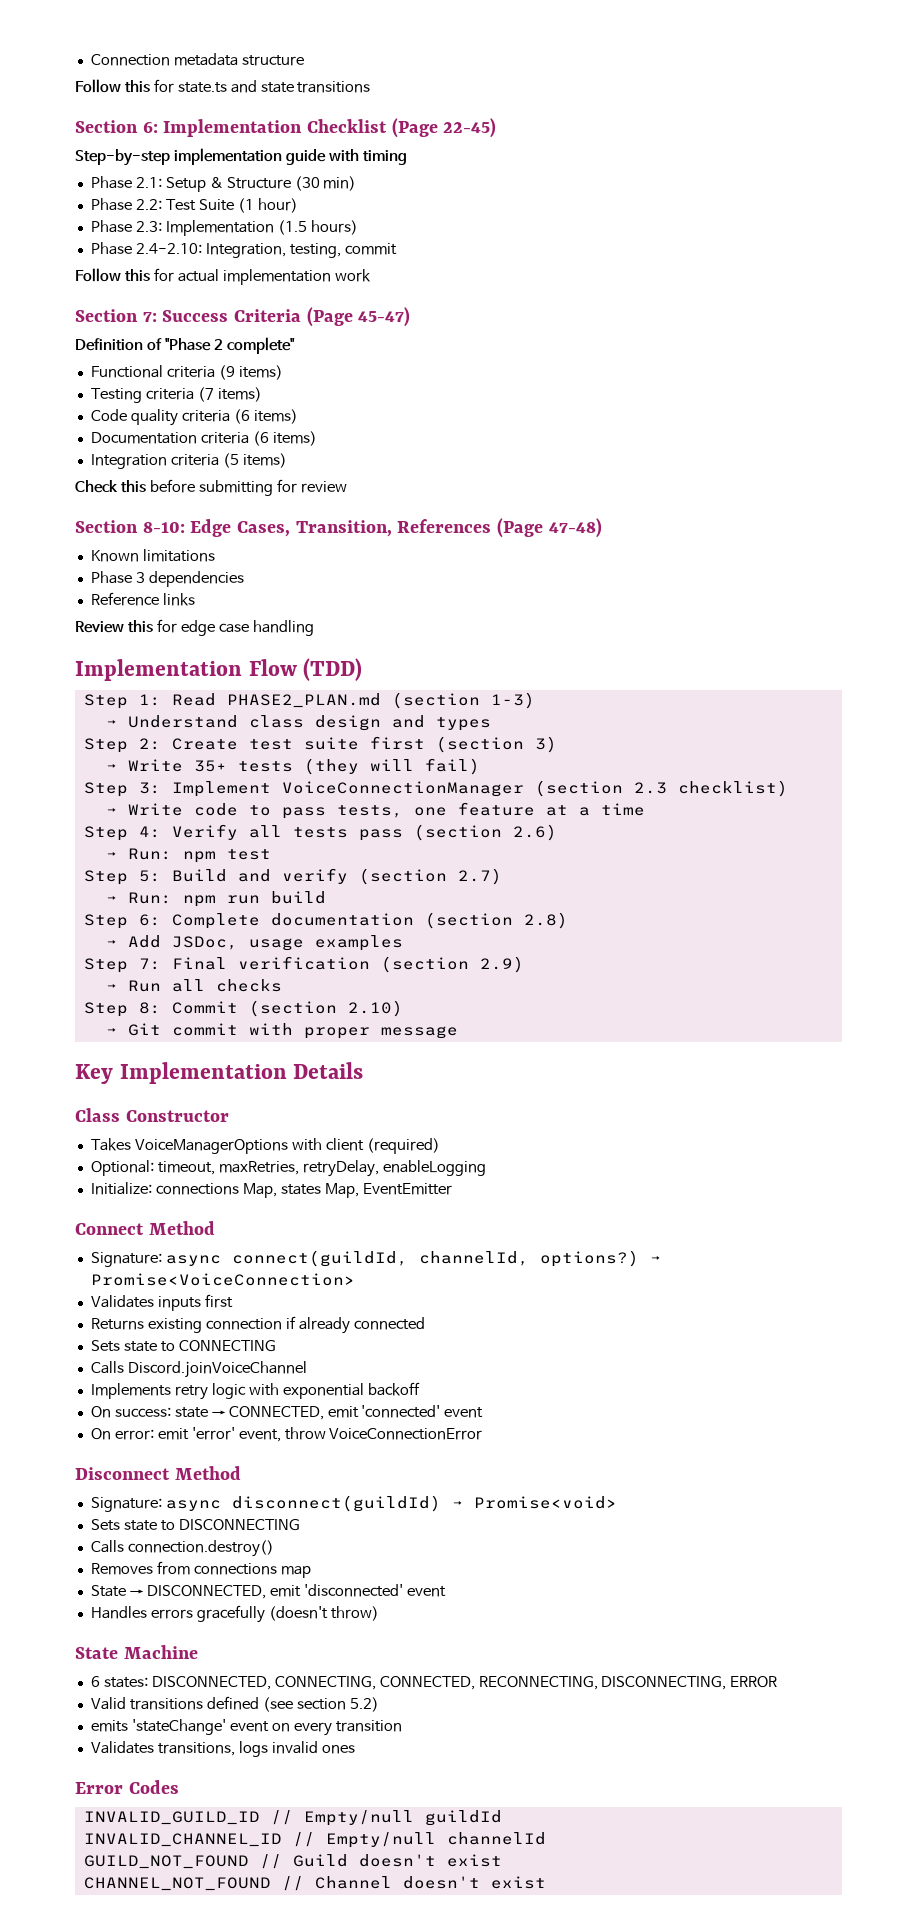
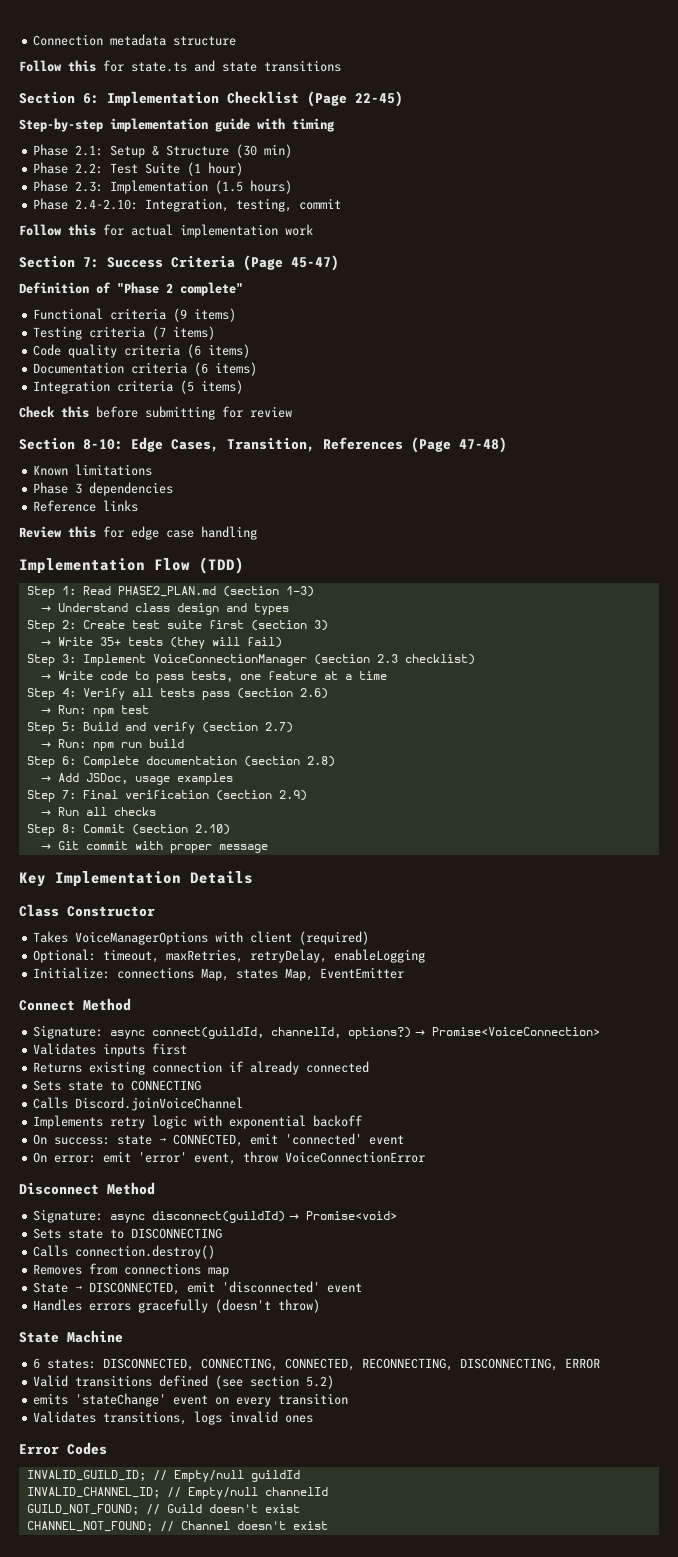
[83,1811,260,1825] INVALID_GUILD_ID -> [26,1470,146,1481] INVALID_GUILD_ID;
[83,1833,282,1847] INVALID_CHANNEL_ID -> [26,1487,160,1498] INVALID_CHANNEL_ID;
[83,1855,249,1869] GUILD_NOT_FOUND -> [26,1504,139,1515] GUILD_NOT_FOUND;
[83,1877,271,1891] CHANNEL_NOT_FOUND -> [26,1521,153,1532] CHANNEL_NOT_FOUND;

